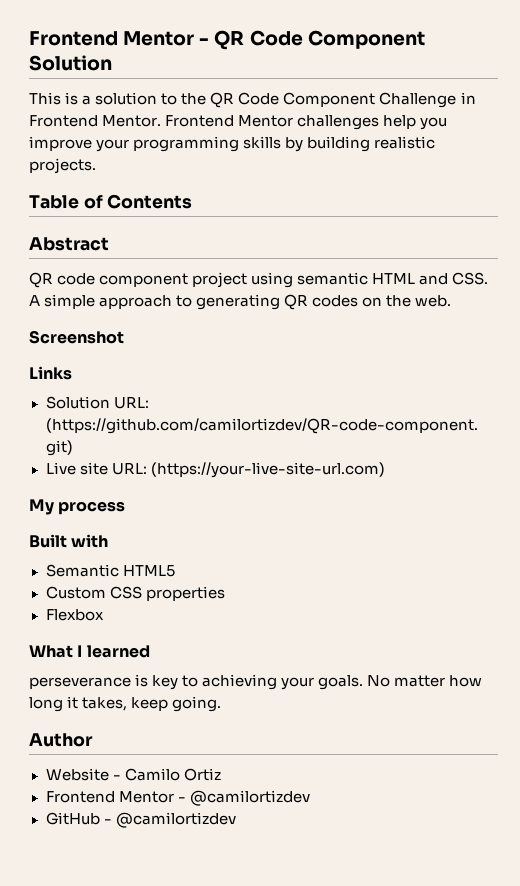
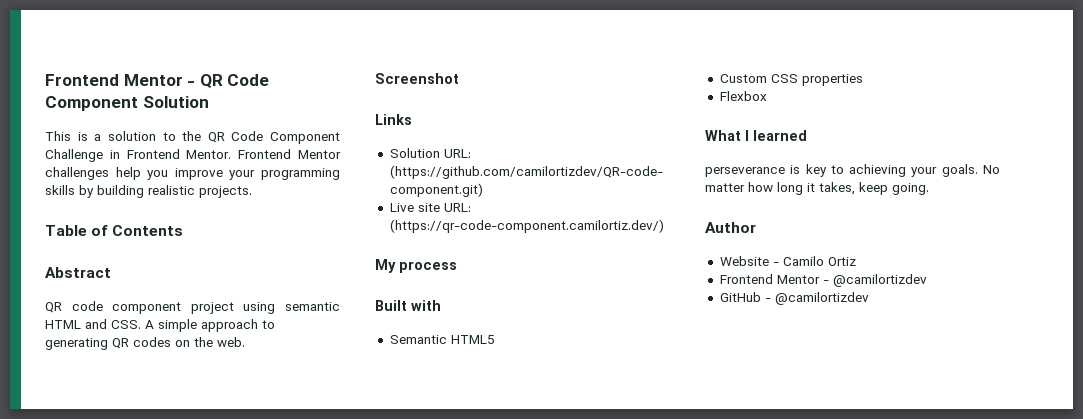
[150,462,385,478] (https://your-live-site-url.com) -> [389,219,664,233] (https://qr-code-component.camilortiz.dev/)

